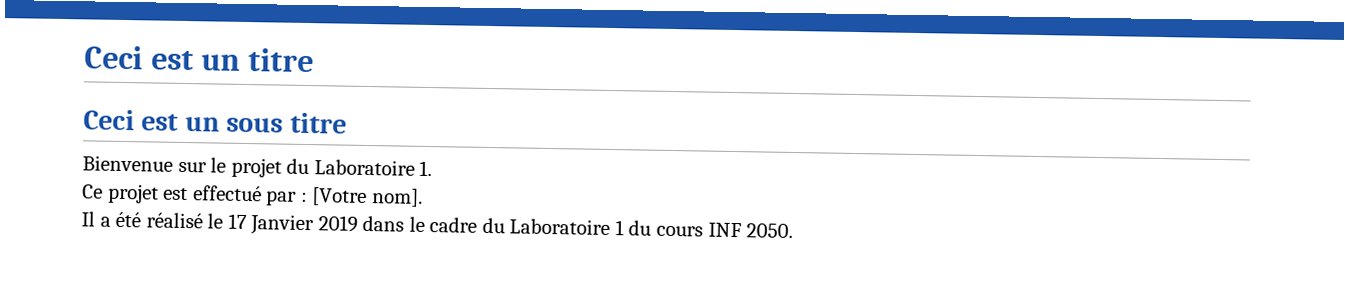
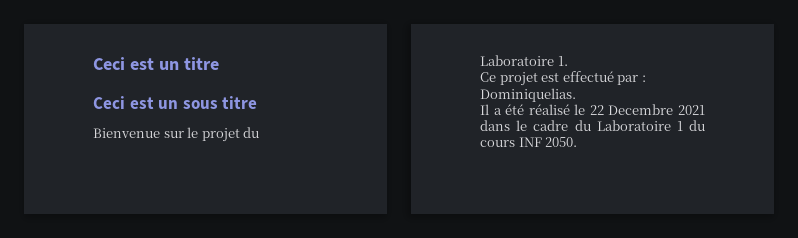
[312,187,423,207] [Votre nom]. -> [480,88,576,102] Dominiquelias.
[227,213,358,236] 17 Janvier 2019 -> [589,104,705,115] 22 Decembre 2021

